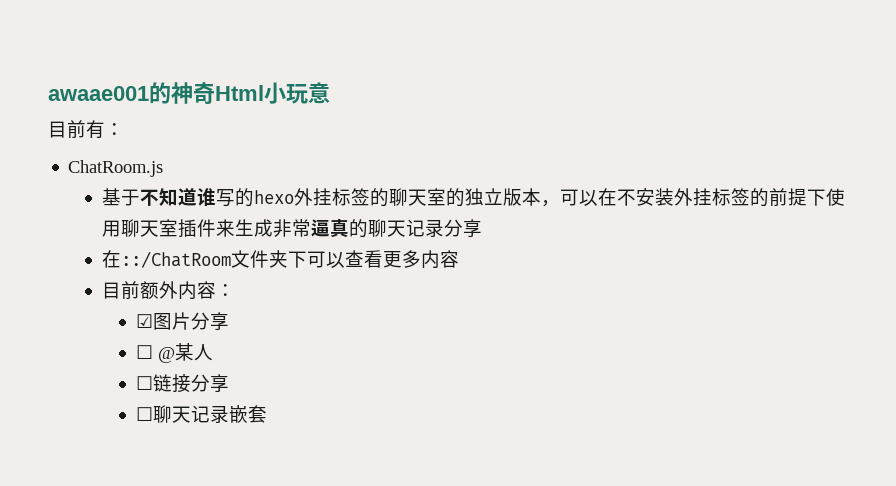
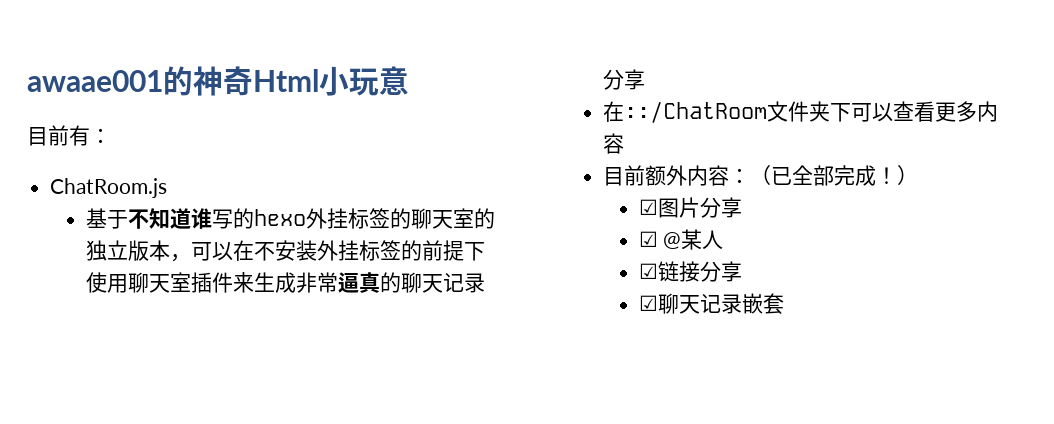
(235, 290) none -> [749,165,918,186] （已全部完成！）
[135,345,153,359] ☐ -> [638,231,658,247] ☑
[135,376,153,390] ☐ -> [638,263,658,279] ☑
[135,407,153,421] ☐ -> [638,295,658,311] ☑

